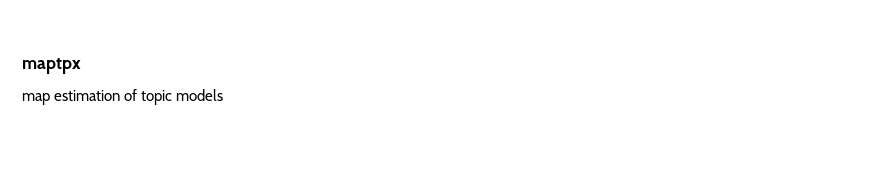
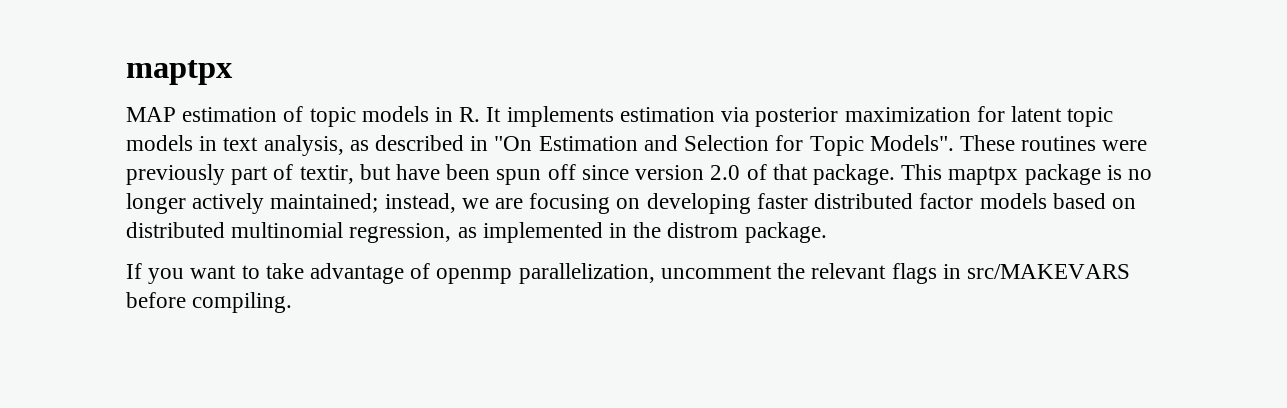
[22,93,50,105] map -> [126,107,176,122] MAP
(224, 95) none -> [435,106,1114,127] [126,135,1148,156] [126,164,1152,185] [126,193,1136,214] [126,222,827,243] [126,263,1130,284] [126,292,293,313] in R. It implements estimation via posterior maximization for latent topic models in text analysis, as described in "On Estimation and Selection for Topic Models". These routines were previously part of textir, but have been spun off since version 2.0 of that package. This maptpx package is no longer actively maintained; instead, we are focusing on developing faster distributed factor models based on distributed multinomial regression, as implemented in the distrom package. // If you want to take advantage of openmp parallelization, uncomment the relevant flags in src/MAKEVARS before compiling.

